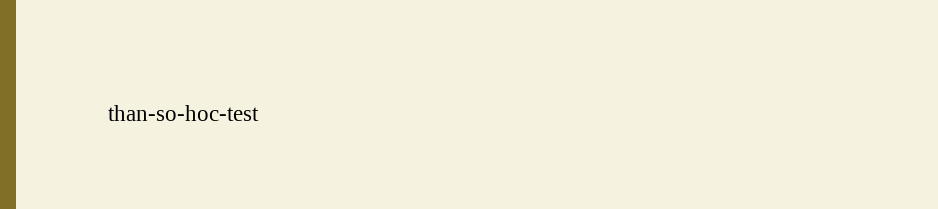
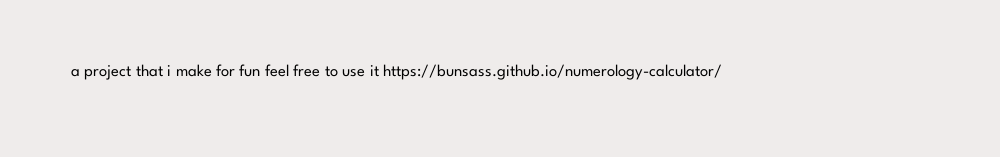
[108,105,259,121] than-so-hoc-test -> [70,64,723,80] a project that i make for fun feel free to use it https://bunsass.github.io/numerology-calculator/

